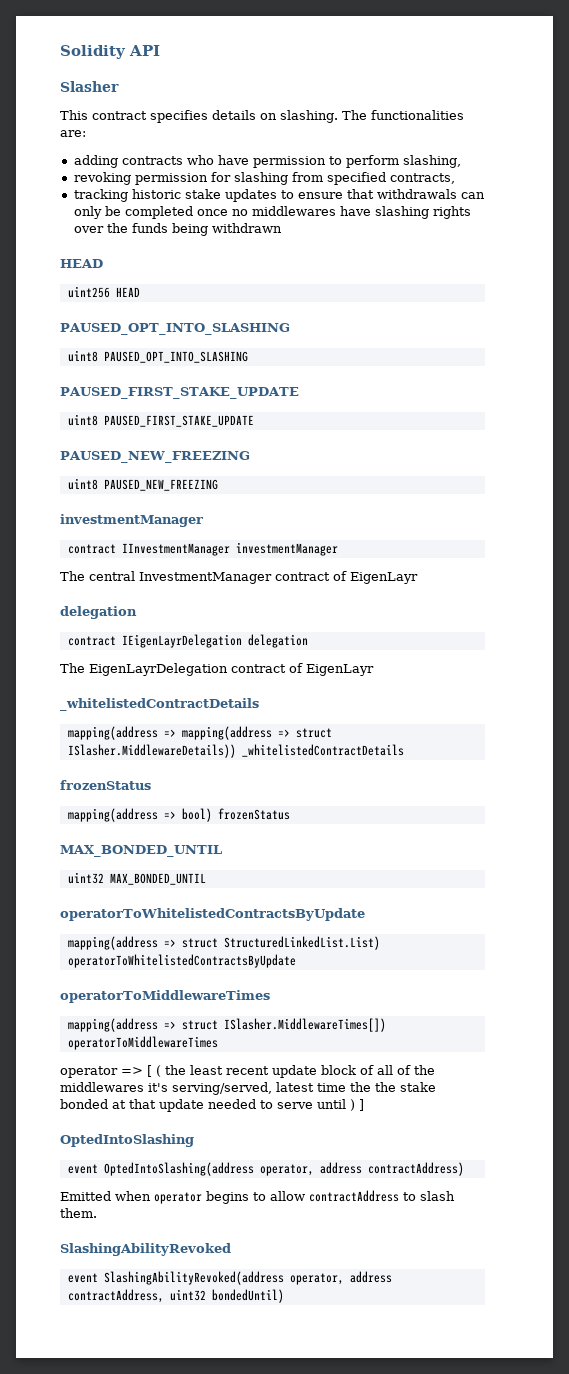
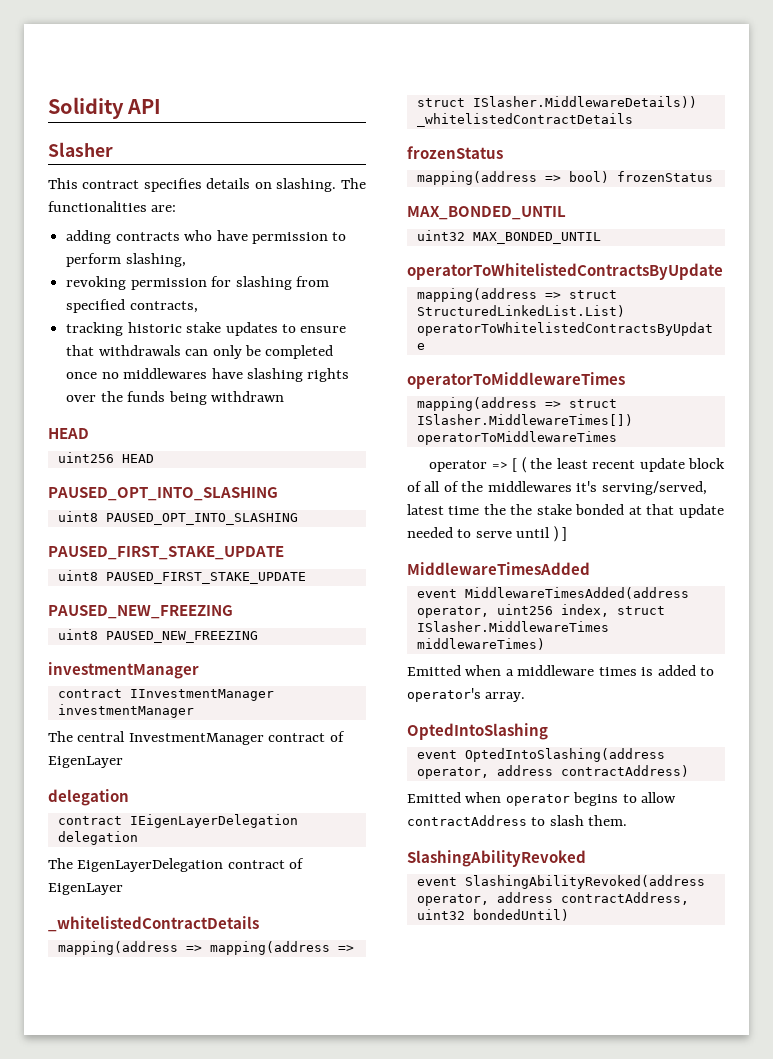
[350,572,418,584] EigenLayr -> [48,756,123,768] EigenLayer
[121,634,242,648] IEigenLayrDelegation -> [129,814,298,828] IEigenLayerDelegation
[89,663,374,676] EigenLayrDelegation contract of EigenLayr -> [77,858,305,872] [48,883,123,895] EigenLayerDelegation contract of EigenLayer
(364, 1105) none -> [407,562,590,575] [416,587,689,599] [416,604,665,618] [416,621,609,632] [416,638,545,650] [407,665,715,676] [407,688,526,702] // MiddlewareTimesAdded // event MiddlewareTimesAdded(address operator, uint256 index, struct ISlasher.MiddlewareTimes middlewareTimes) // Emitted when a middleware times is added to operator's array.

